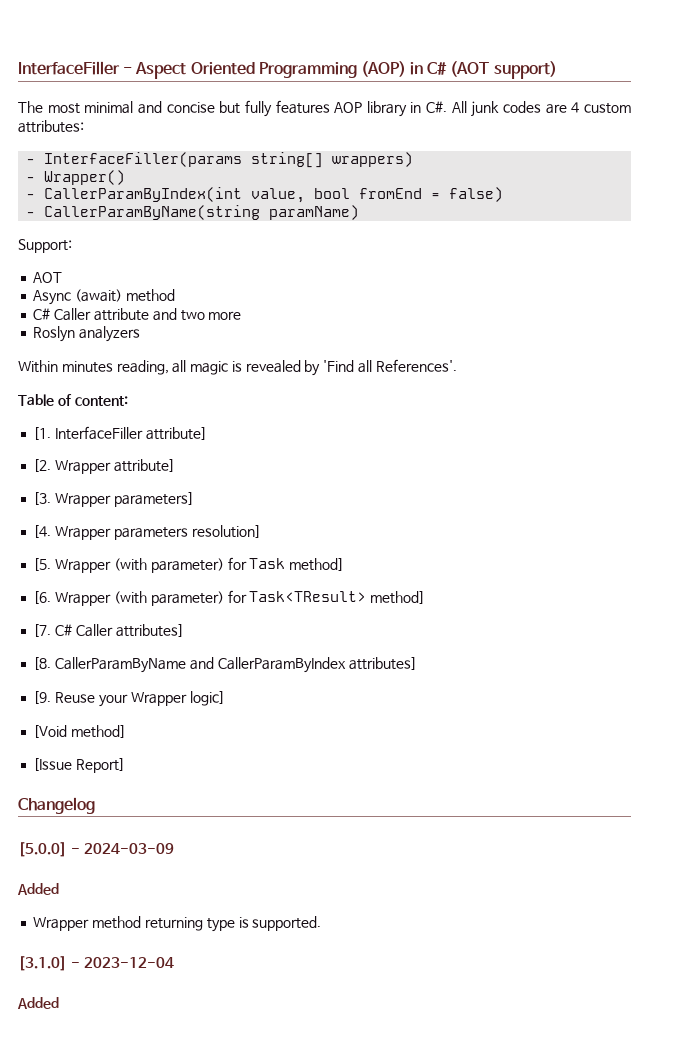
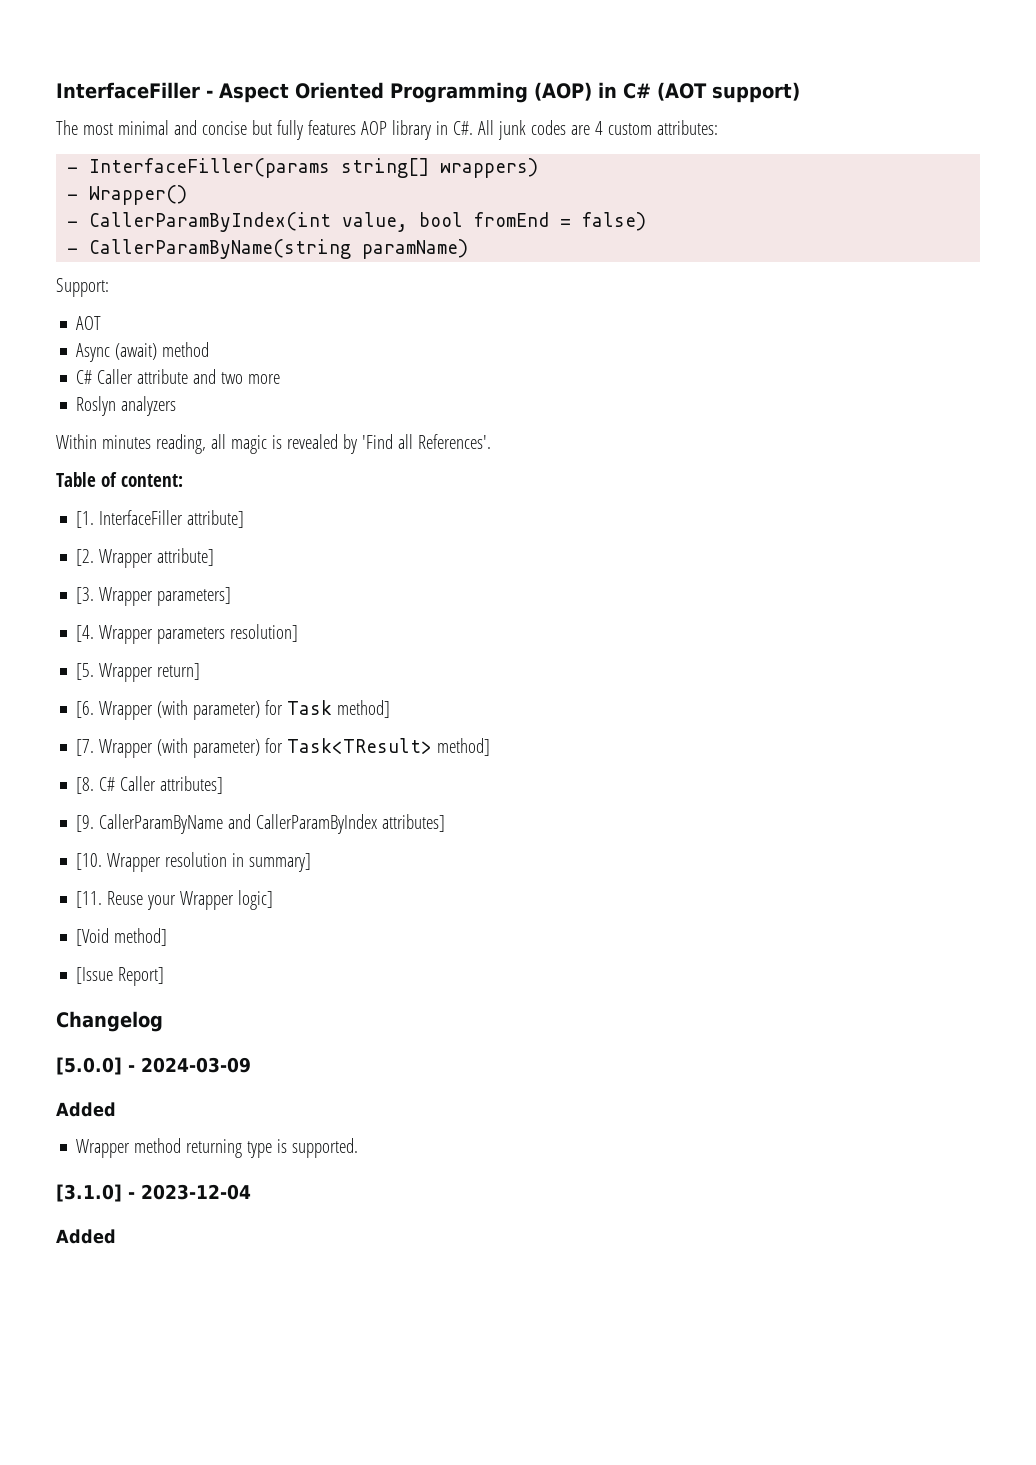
(112, 566) none -> [157,663,201,680] [76,701,154,720] return] // [6. Wrapper
[33,591,52,604] [6. -> [76,739,95,756] [7.
[33,624,52,637] [7. -> [76,777,95,794] [8.
[33,657,52,670] [8. -> [76,815,95,832] [9.
[33,691,52,704] [9. -> [76,852,312,872] [76,891,103,908] [10. Wrapper resolution in summary] // [11.

